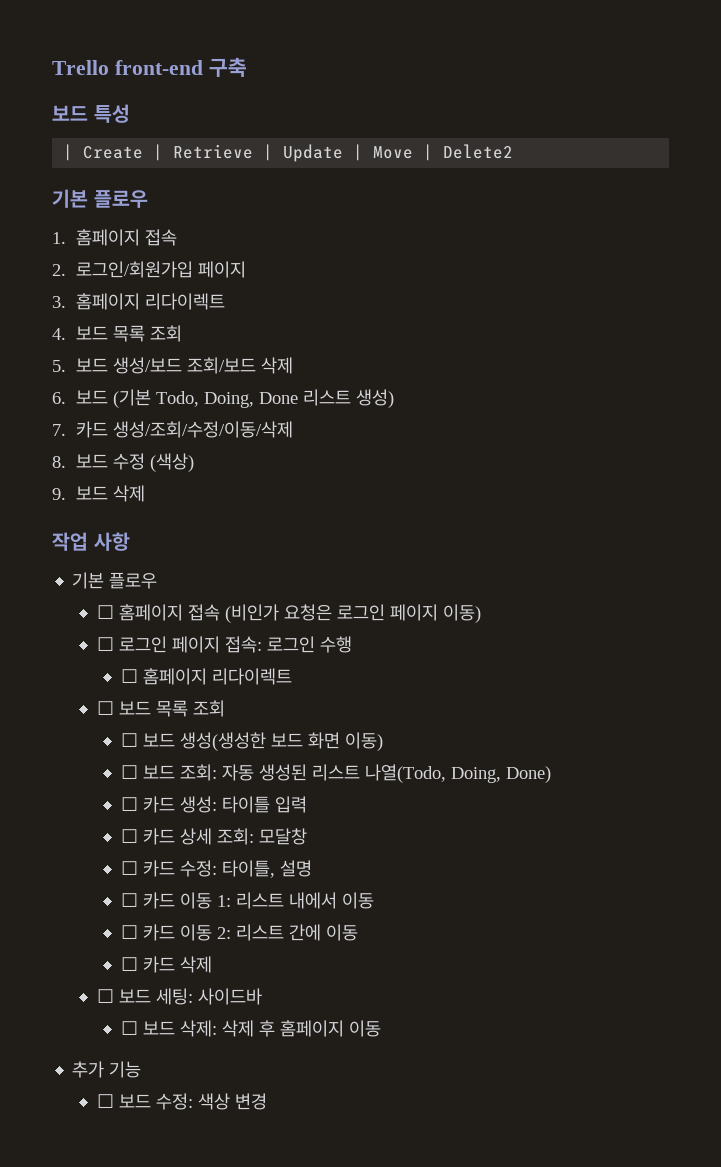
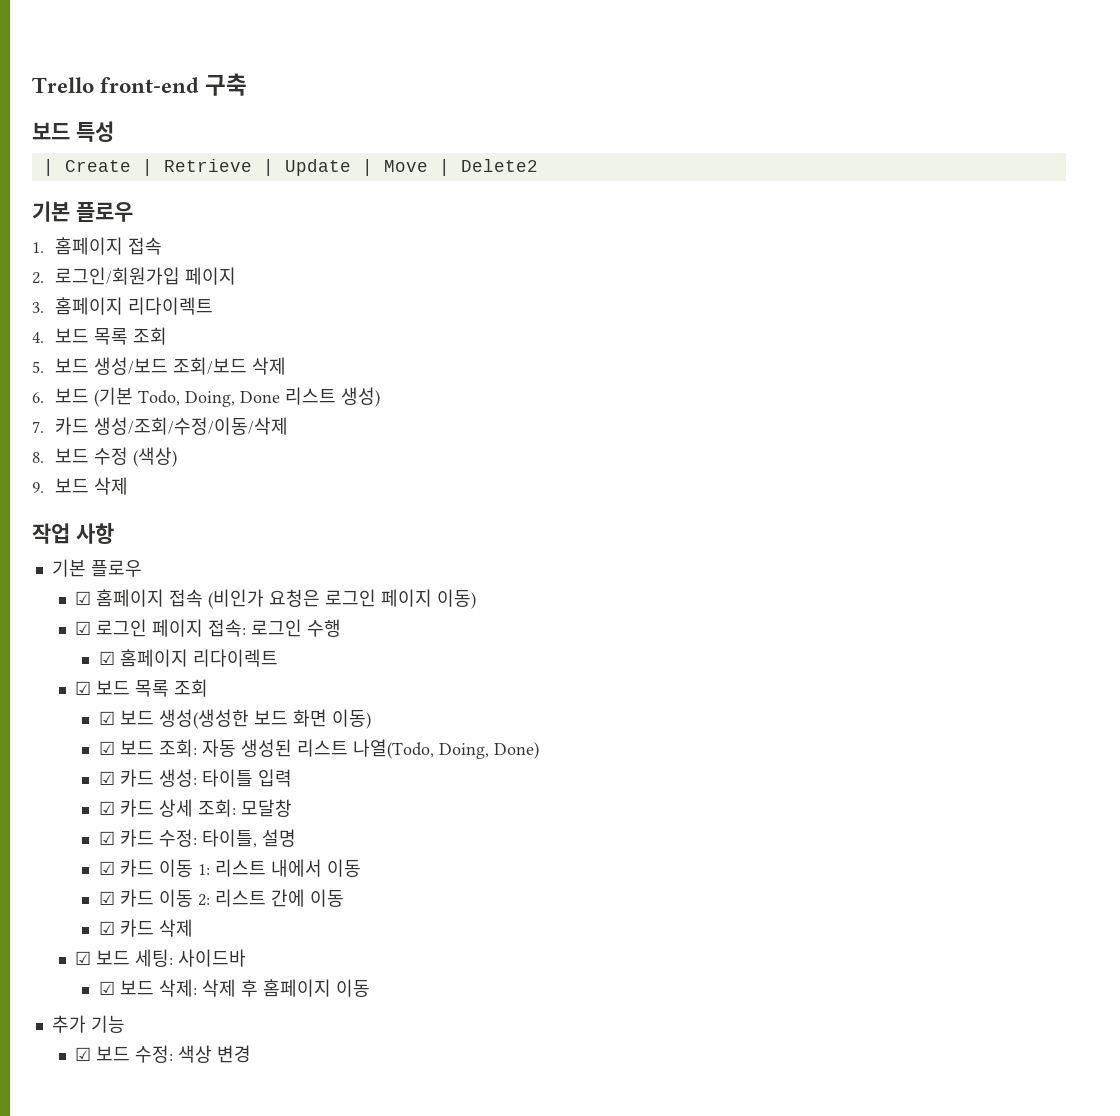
[96,605,114,619] ☐ -> [75,591,92,605] ☑
[96,637,114,651] ☐ -> [75,621,92,635] ☑
[121,668,293,685] [96,700,225,717] [121,733,139,747] ☐ 홈페이지 리다이렉트 // ☐ 보드 목록 조회 // ☐ -> [98,649,278,667] [75,679,209,697] [98,711,115,725] ☑ 홈페이지 리다이렉트 // ☑ 보드 목록 조회 // ☑
[121,765,139,779] ☐ -> [98,741,115,755] ☑
[121,797,139,811] ☐ -> [98,771,115,785] ☑
[121,829,139,843] ☐ -> [98,801,115,815] ☑
[121,861,139,875] ☐ -> [98,831,115,845] ☑
[121,893,139,907] ☐ -> [98,861,115,875] ☑
[121,925,139,939] ☐ -> [98,891,115,905] ☑
[121,957,139,971] ☐ -> [98,921,115,935] ☑
[96,989,114,1003] ☐ -> [75,951,92,965] ☑
[121,1021,139,1035] ☐ -> [98,981,115,995] ☑
[96,1094,114,1108] ☐ -> [75,1047,92,1061] ☑

